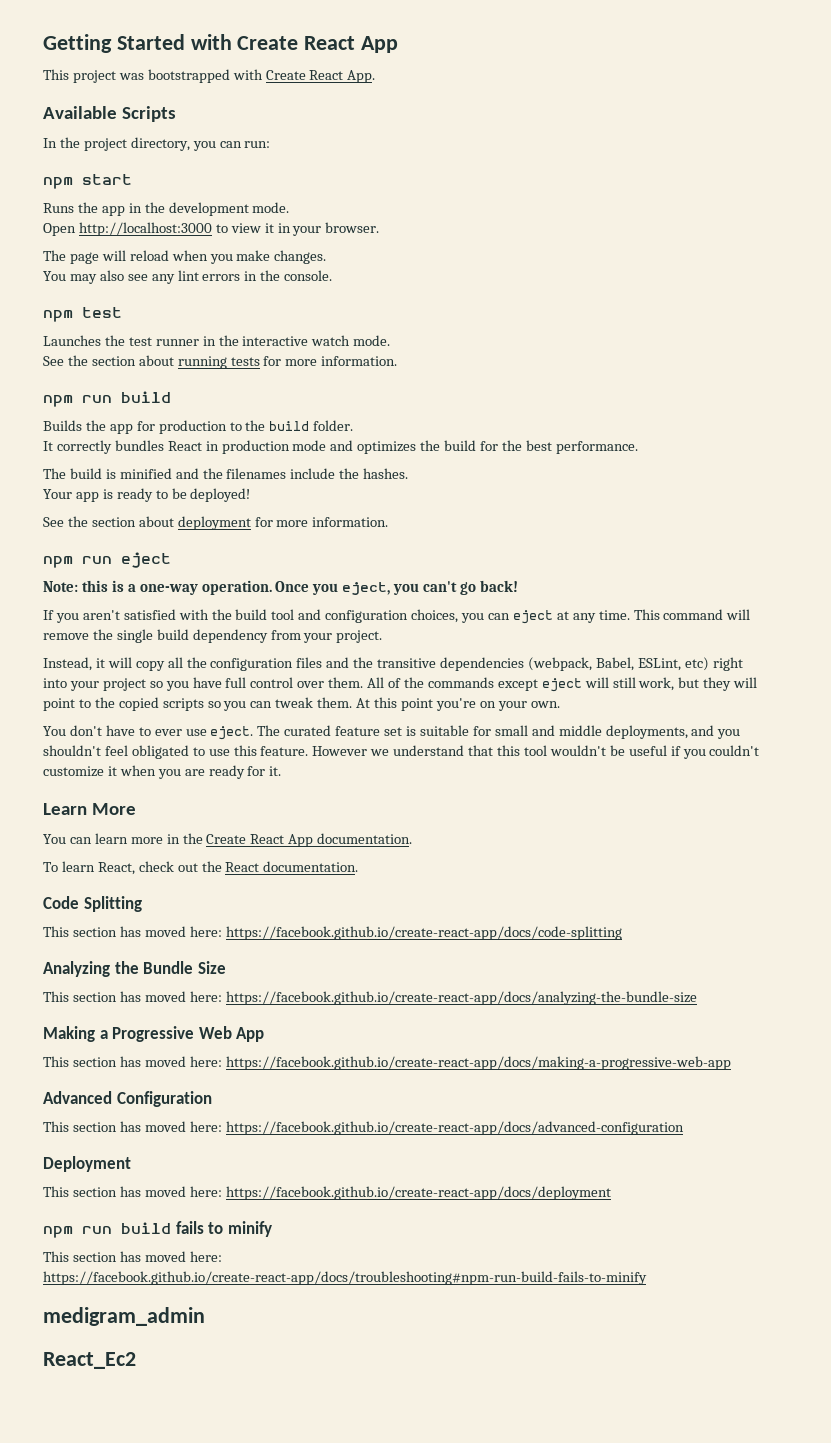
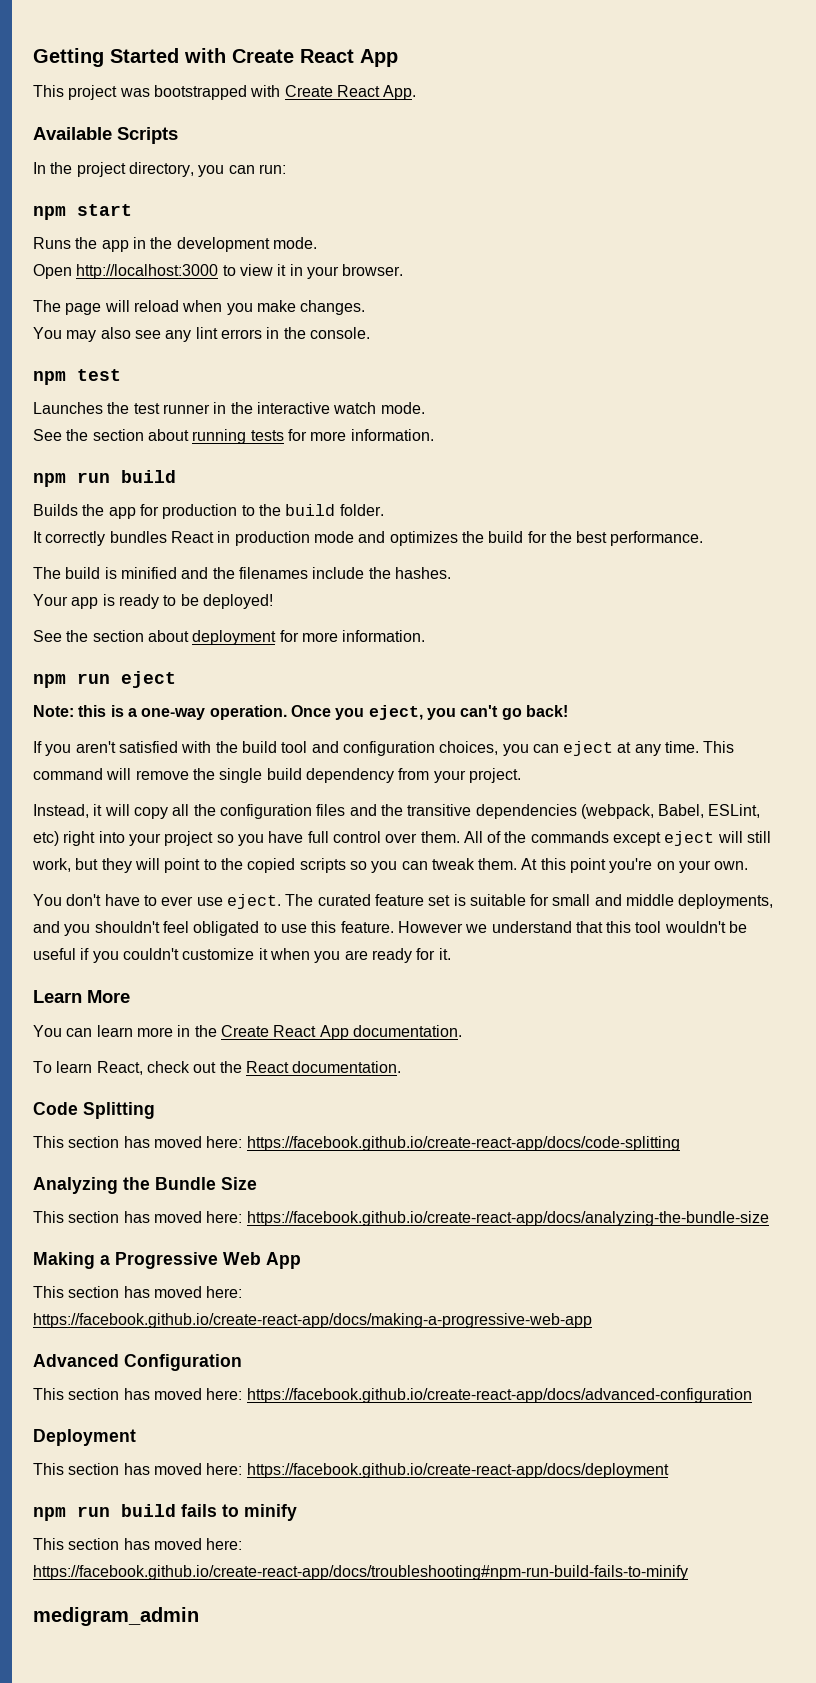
[43,1352,136,1369] // React_Ec2 -> (199, 1616) none

